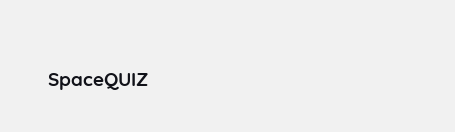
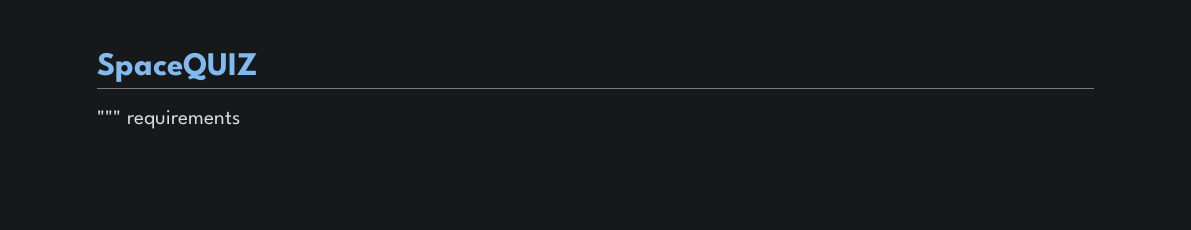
(148, 81) none -> [97,110,240,129] // """ requirements

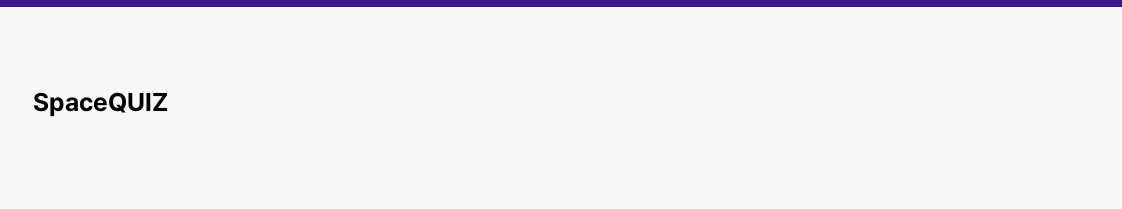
[97,110,240,129] // """ requirements -> (168, 104) none

